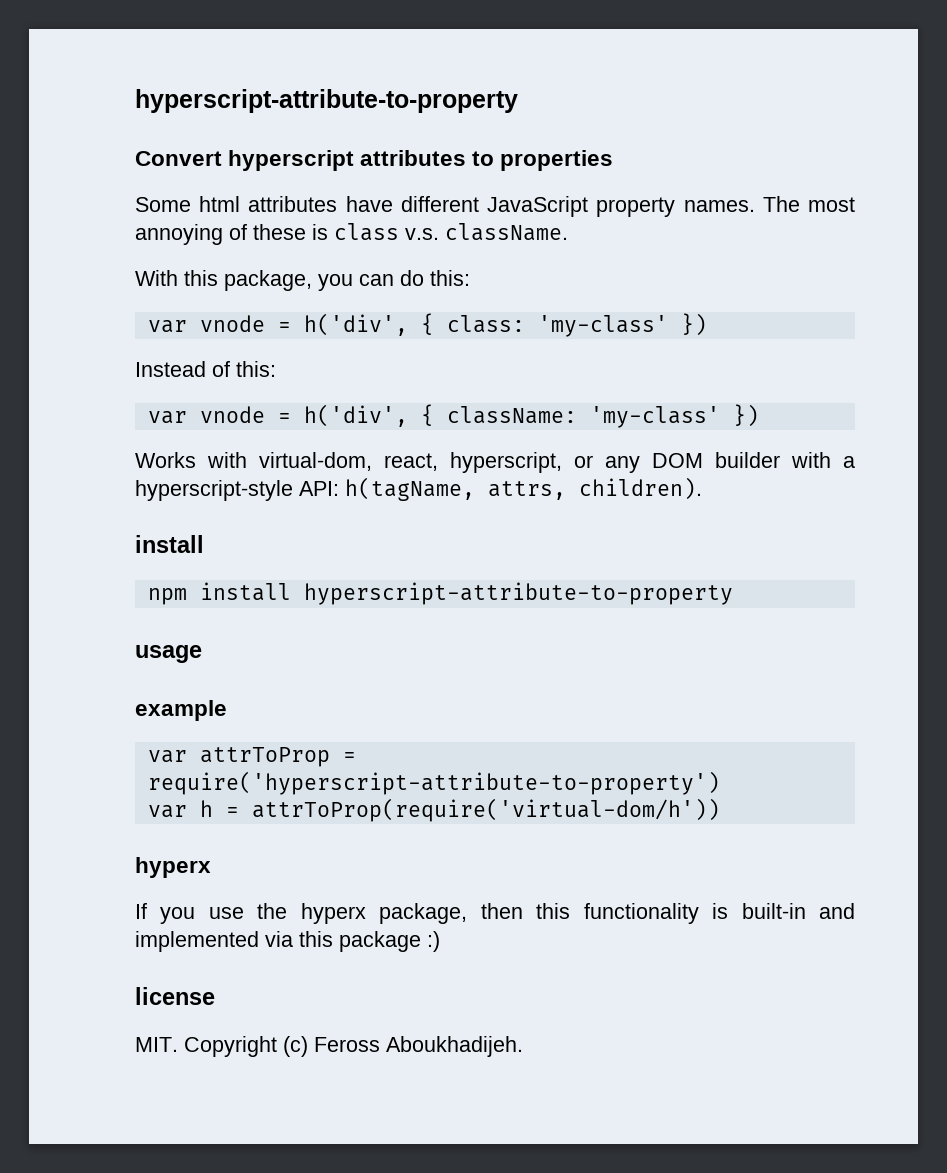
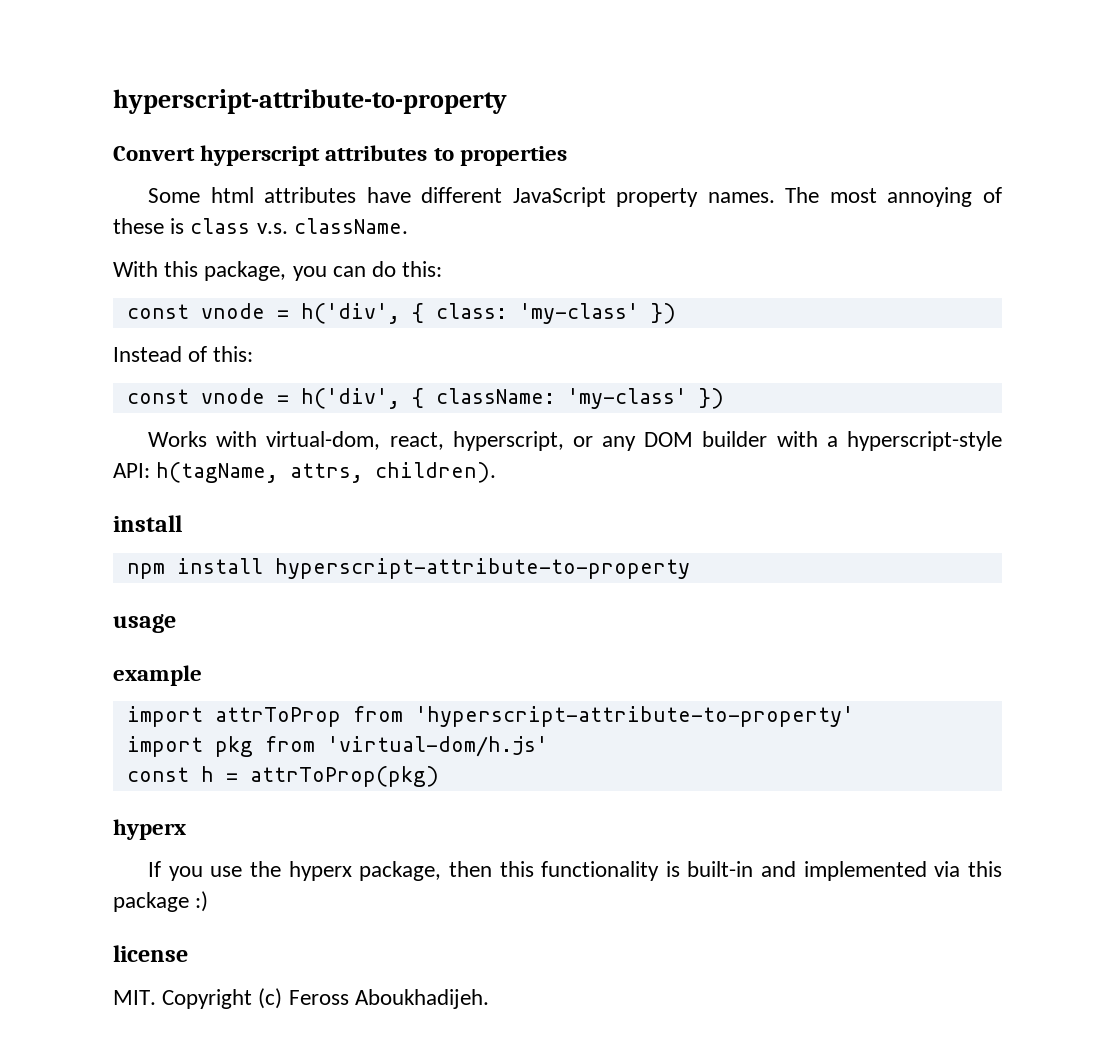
[147,320,187,333] var -> [126,304,189,319] const
[147,411,187,424] var -> [126,389,189,404] const
[147,747,356,767] [147,771,720,795] [147,805,187,818] var attrToProp = require('hyperscript-attribute-to-property') // var -> [126,706,854,727] [126,736,548,757] [126,767,189,782] import attrToProp from 'hyperscript-attribute-to-property' // import pkg from 'virtual-dom/h.js' // const
[251,798,720,822] attrToProp(require('virtual-dom/h')) -> [249,766,439,787] attrToProp(pkg)

